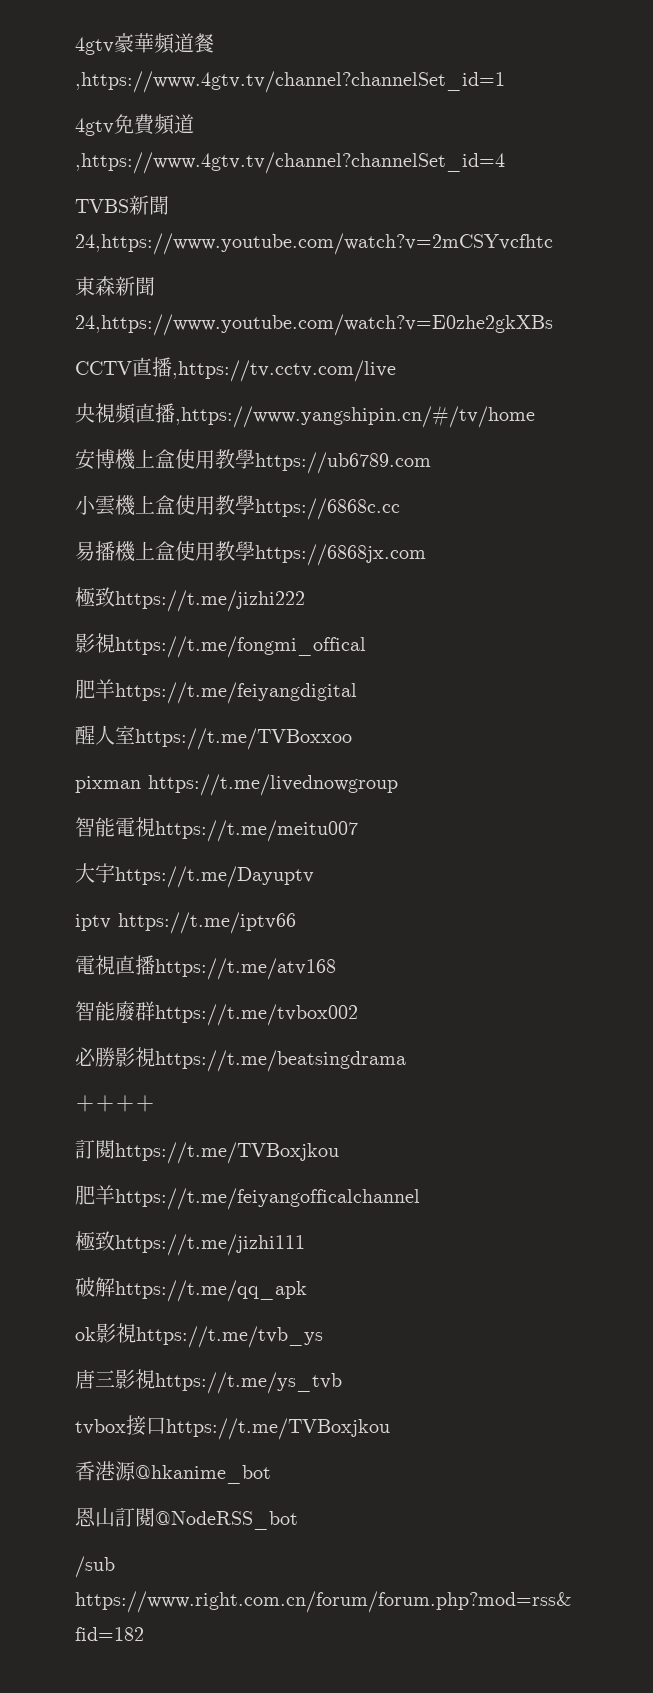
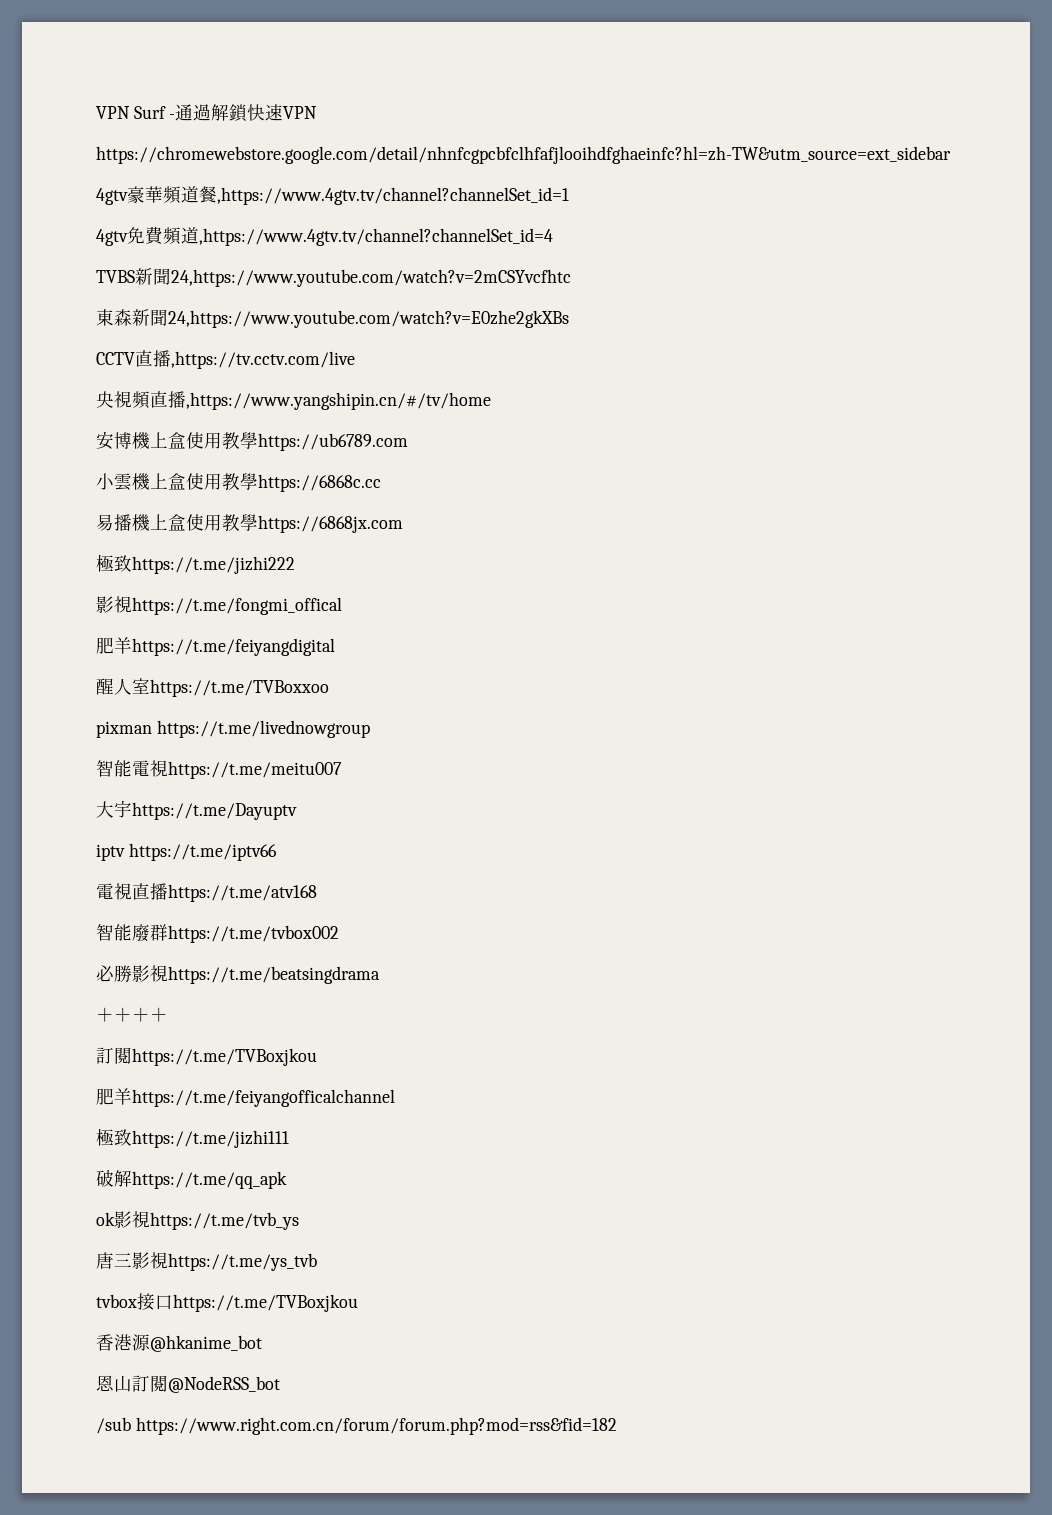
(75, 46) none -> [96,104,318,122] [96,146,951,164] VPN Surf -通過解鎖快速VPN // https://chromewebstore.google.com/detail/nhnfcgpcbfclhfafjlooihdfghaeinfc?hl=zh-TW&utm_source=ext_sidebar //

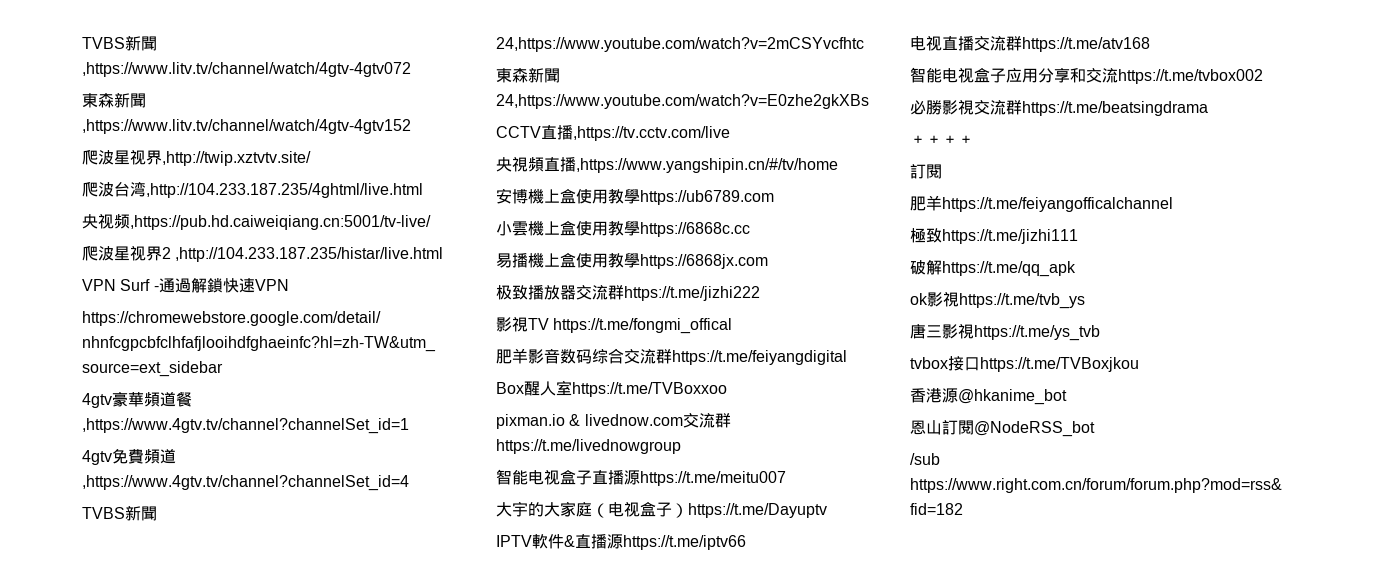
(96, 112) none -> [82,35,157,51] [82,62,411,77] [82,92,146,108] [82,119,411,134] [82,149,311,166] [82,181,423,198] [82,213,431,230] [82,245,444,262] TVBS新聞,https://www.litv.tv/channel/watch/4gtv-4gtv072 // 東森新聞,https://www.litv.tv/channel/watch/4gtv-4gtv152 // 爬波星视界,http://twip.xztvtv.site/ // 爬波台湾,http://104.233.187.235/4ghtml/live.html // 央视频,https://pub.hd.caiweiqiang.cn:5001/tv-live/ // 爬波星视界2 ,http://104.233.187.235/histar/live.html //
[96,554,132,572] 極致 -> [496,285,624,300] 极致播放器交流群
(132, 604) none -> [528,318,549,330] TV
(132, 645) none -> [528,348,672,364] 影音数码综合交流群
(335, 647) none -> [496,382,524,394] Box
[96,721,152,738] pixman -> [496,413,731,429] pixman.io & livednow.com交流群
[132,760,168,777] 電視 -> [528,469,640,485] 电视盒子直播源
[132,802,297,820] [96,843,277,861] [96,883,317,902] [96,924,168,942] https://t.me/Dayuptv // iptv https://t.me/iptv66 // 電視直播https://t.me/atv168 // 智能廢群 -> [528,501,827,518] [496,534,746,550] [910,35,1150,52] [910,67,1118,83] 的大家庭（电视盒子）https://t.me/Dayuptv // IPTV軟件&直播源https://t.me/iptv66 // 电视直播交流群https://t.me/atv168 // 智能电视盒子应用分享和交流
(168, 973) none -> [974,100,1022,115] 交流群
[132,1048,317,1066] https://t.me/TVBoxjkou -> (942, 171) none

